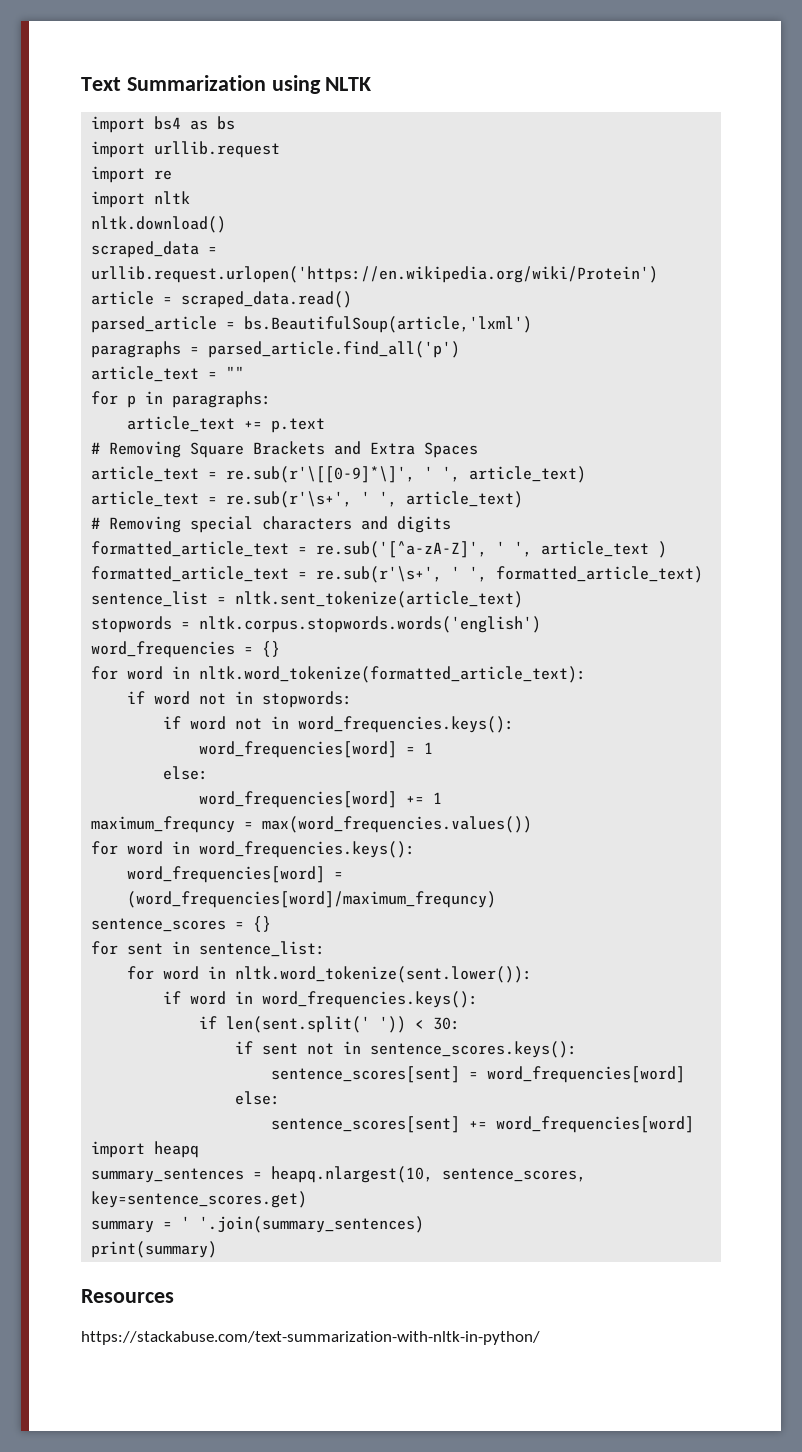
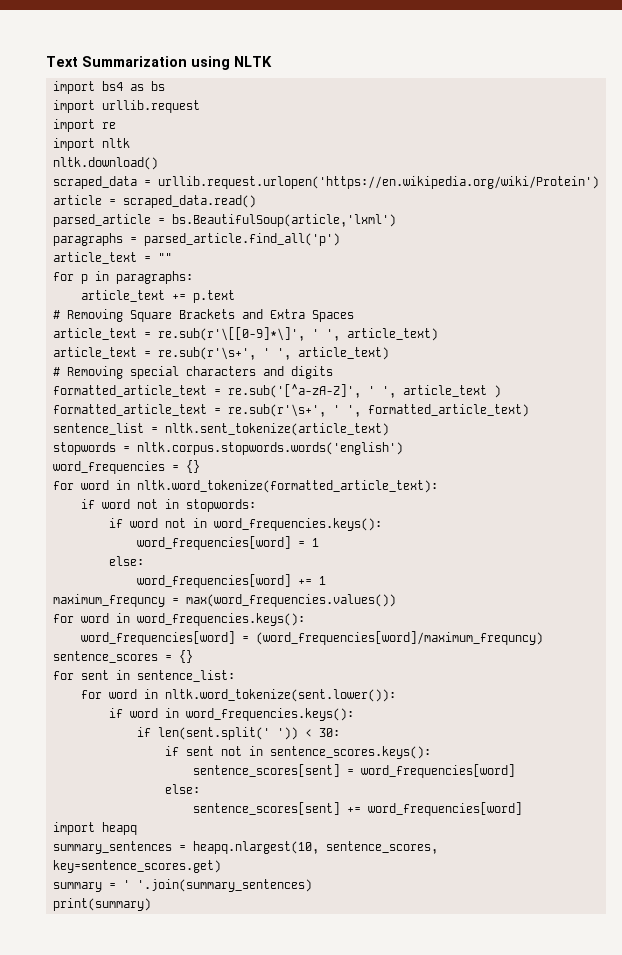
[81,1289,174,1303] [81,1331,540,1345] // Resources // https://stackabuse.com/text-summarization-with-nltk-in-python/ -> (151, 904) none

